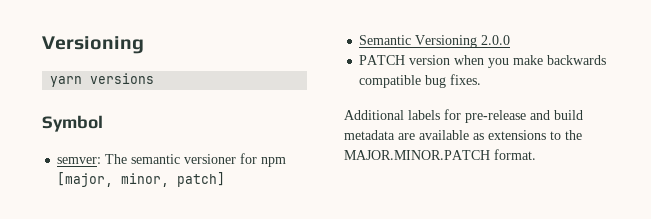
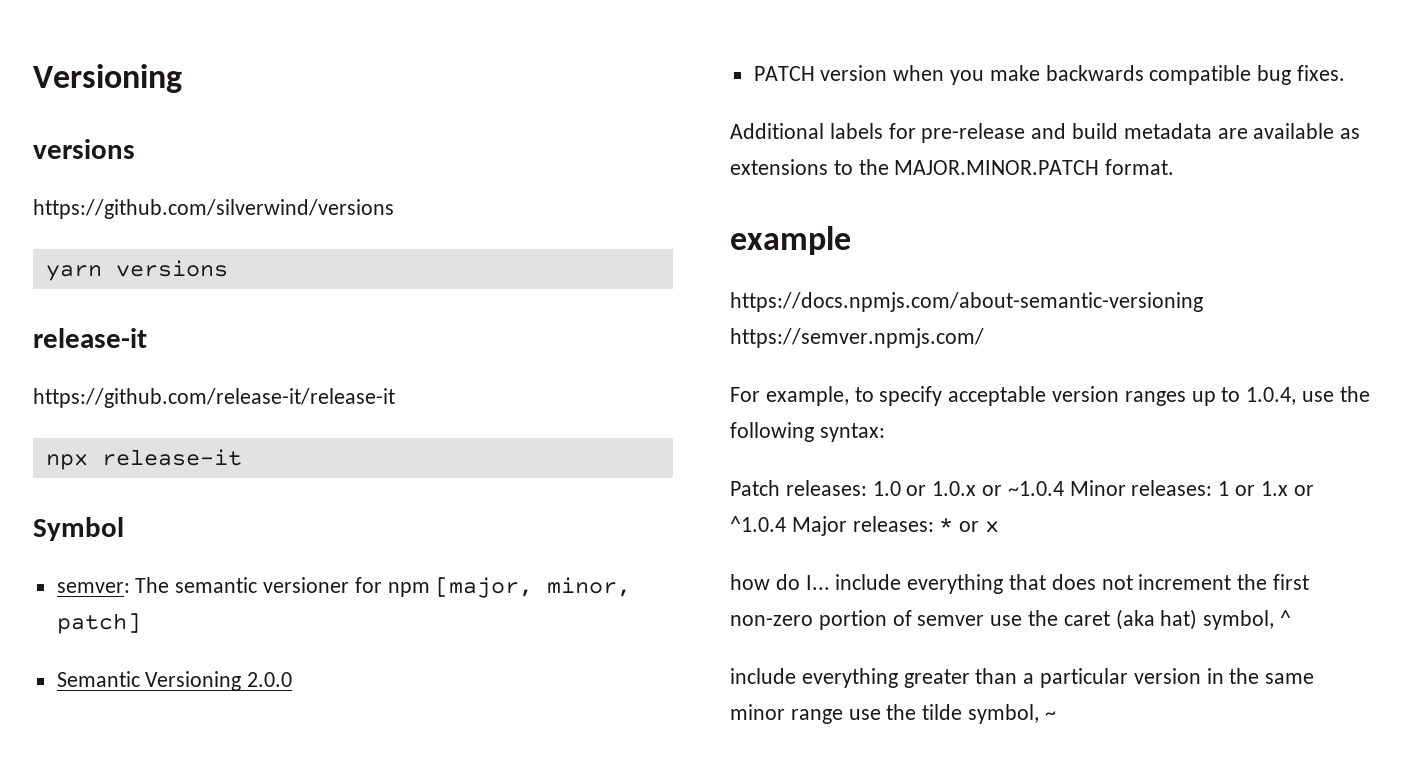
[42,36,144,54] Versioning -> [33,64,182,93] [33,139,135,159] [33,199,394,219] Versioning // versions // https://github.com/silverwind/versions
(155, 78) none -> [33,328,147,348] [33,388,395,408] [45,449,242,470] // release-it // https://github.com/release-it/release-it // npx release-it
(536, 154) none -> [730,226,851,255] [730,292,1203,312] [730,328,984,348] [730,386,1370,406] [730,422,885,442] [730,480,1314,496] [730,516,1000,536] [730,574,1310,594] [730,609,1292,630] [730,668,1315,688] [730,704,1056,724] // example // https://docs.npmjs.com/about-semantic-versioning https://semver.npmjs.com/ // For example, to specify acceptable version ranges up to 1.0.4, use the following syntax: // Patch releases: 1.0 or 1.0.x or ~1.0.4 Minor releases: 1 or 1.x or ^1.0.4 Major releases: * or x // how do I... include everything that does not increment the first non-zero portion of semver use the caret (aka hat) symbol, ^ // include everything greater than a particular version in the same minor range use the tilde symbol, ~

